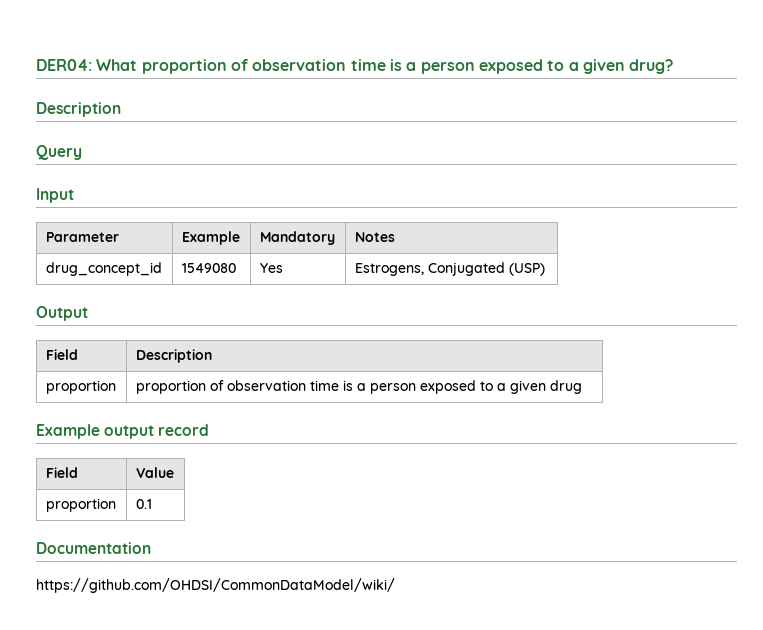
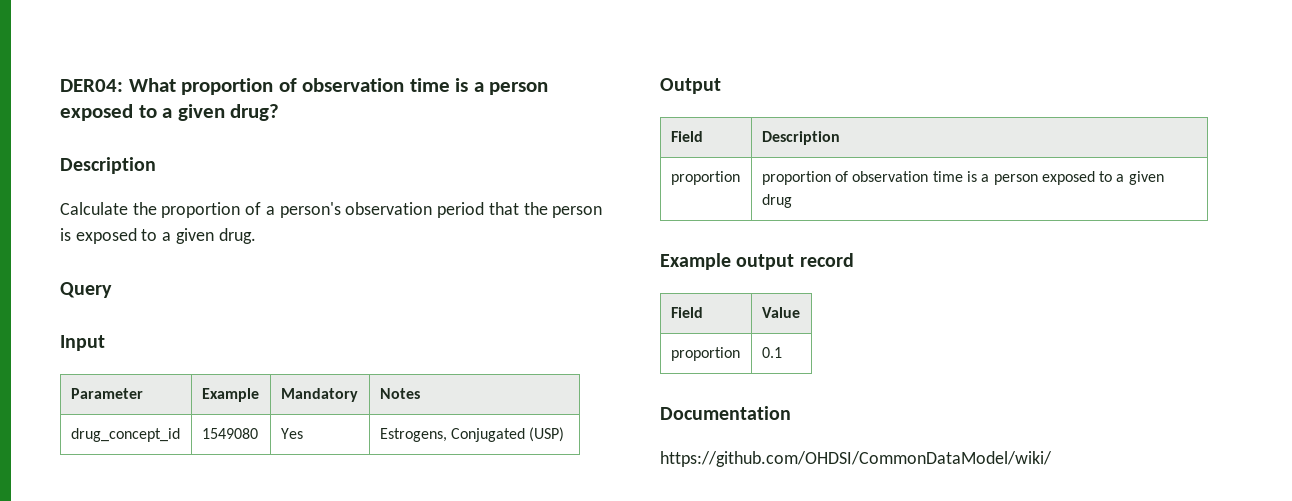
(121, 109) none -> [60,202,603,218] [60,228,256,244] // Calculate the proportion of a person's observation period that the person is exposed to a given drug.

